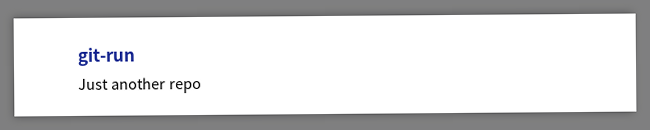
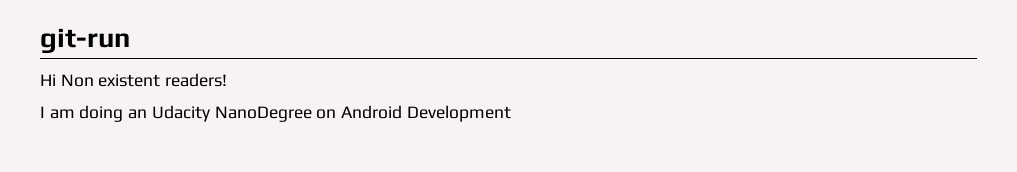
[78,77,202,94] Just another repo -> [40,73,228,87] [40,105,511,122] Hi Non existent readers! // I am doing an Udacity NanoDegree on Android Development

